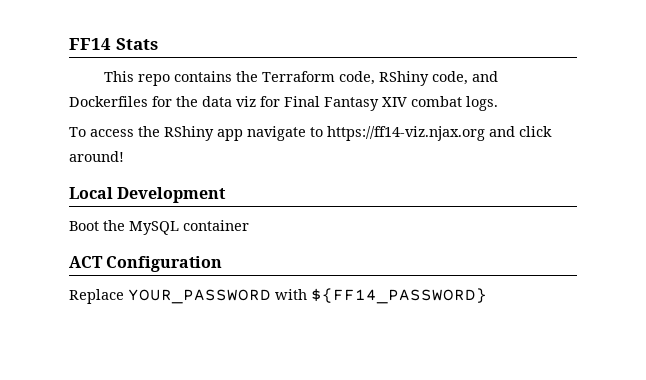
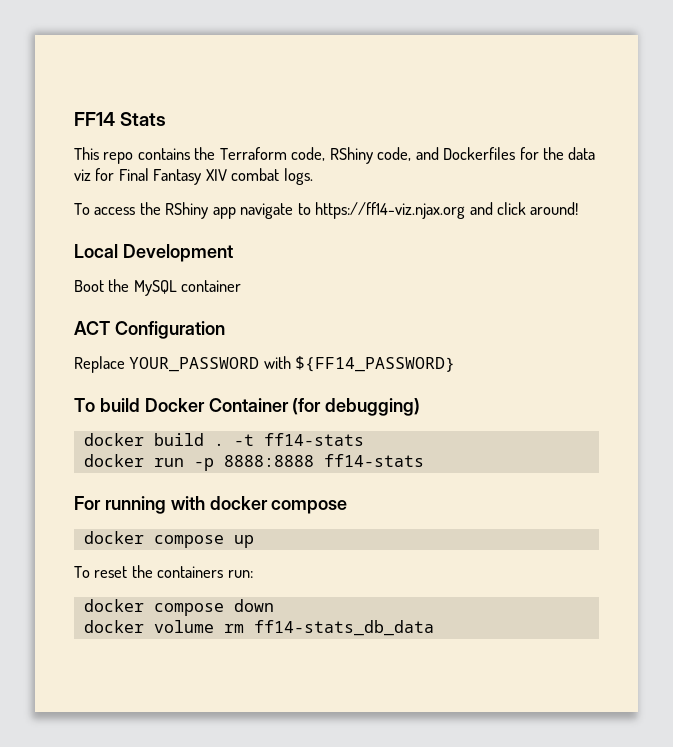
(487, 296) none -> [74,398,421,416] [83,433,364,446] [83,454,424,471] [74,496,348,514] [83,531,254,548] [74,565,253,578] [83,599,274,616] [83,620,434,636] // To build Docker Container (for debugging) // docker build . -t ff14-stats // docker run -p 8888:8888 ff14-stats // For running with docker compose // docker compose up // To reset the containers run: // docker compose down // docker volume rm ff14-stats_db_data

